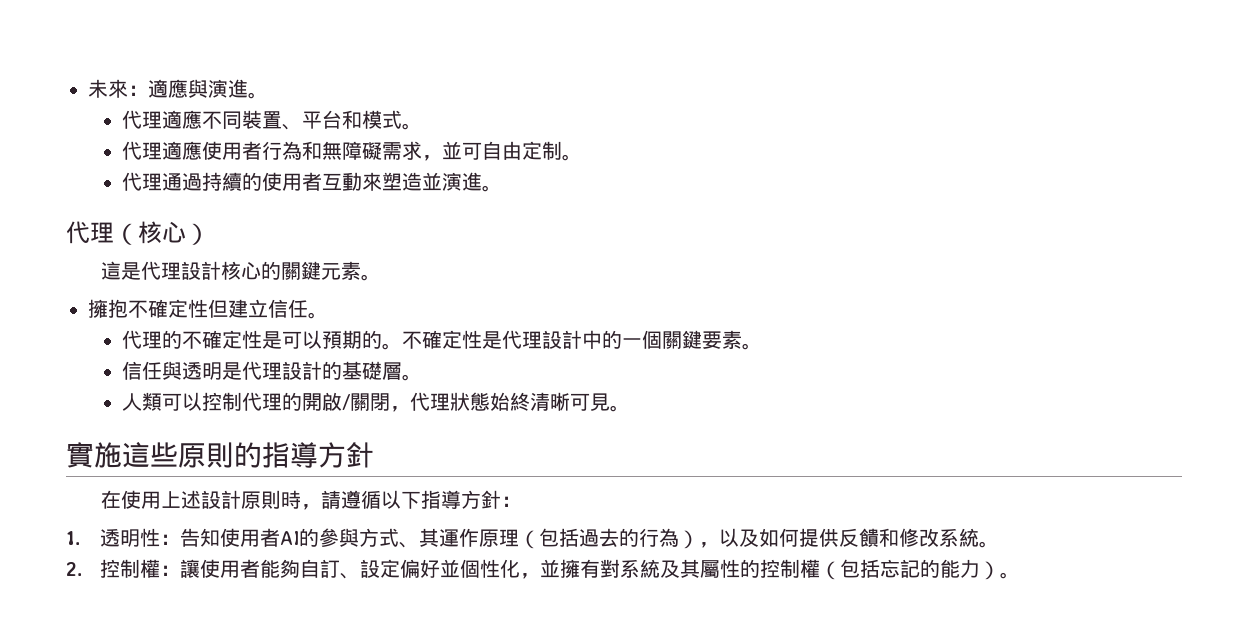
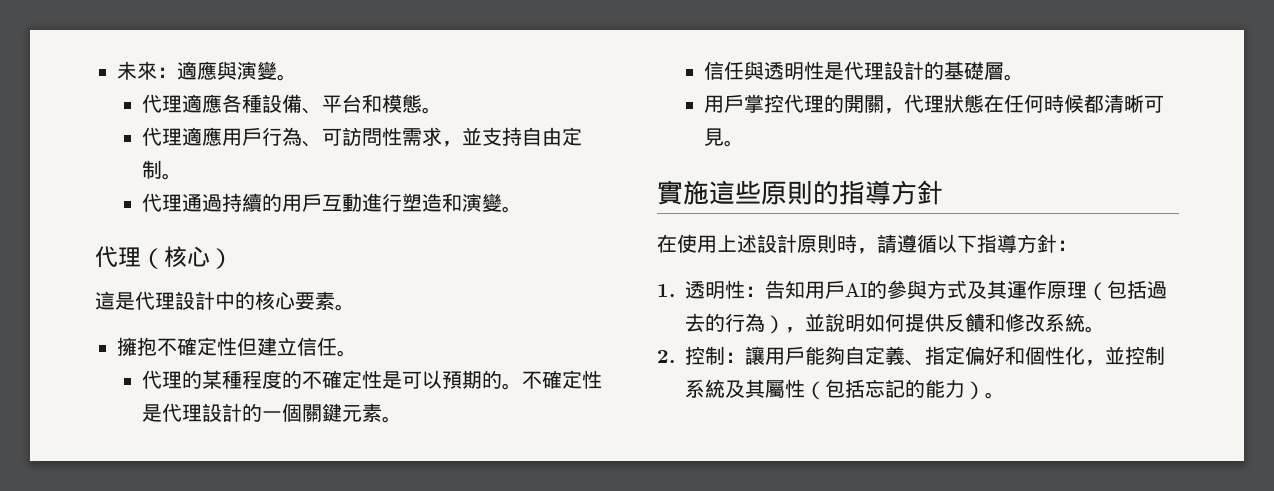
[228,79,268,99] [122,110,283,129] 進。 // 代理適應不同裝置 -> [257,61,297,81] [141,94,302,113] 變。 // 代理適應各種設備
[382,110,423,130] [122,141,383,160] 式。 // 代理適應使用者行為和無障礙 -> [401,94,442,114] [141,127,402,147] 態。 // 代理適應用戶行為、可訪問性
[462,142,483,160] 可 -> [481,127,522,146] 支持
[262,172,483,191] 使用者互動來塑造並演進 -> [281,193,502,212] 用戶互動進行塑造和演變
[221,261,342,280] 核心的關鍵元 -> [215,291,315,310] 中的核心要
(183, 339) none -> [201,370,302,389] 某種程度的
[582,330,603,349] 中 -> (242, 412) none
[702,331,723,349] 要 -> [341,405,362,422] 元
(223, 371) none -> [803,61,824,80] 性
[122,392,531,412] 人類可以控制代理的開啟/關閉，代理狀態始終 -> [703,94,1104,114] 用戶掌控代理的開關，代理狀態在任何時候都
[220,528,281,547] 使用者 -> [805,280,845,299] 用戶
[399,542,420,548] 、 -> [967,281,987,299] 及
[719,528,760,547] 以及 -> [805,313,865,332] 並說明
[140,559,461,579] 權：讓使用者能夠自訂、設定偏好並 -> [725,346,1025,366] ：讓用戶能夠自定義、指定偏好和
[560,559,621,578] 擁有對 -> [1125,346,1165,365] 控制
[740,559,821,578] 的控制權 -> (805, 388) none

